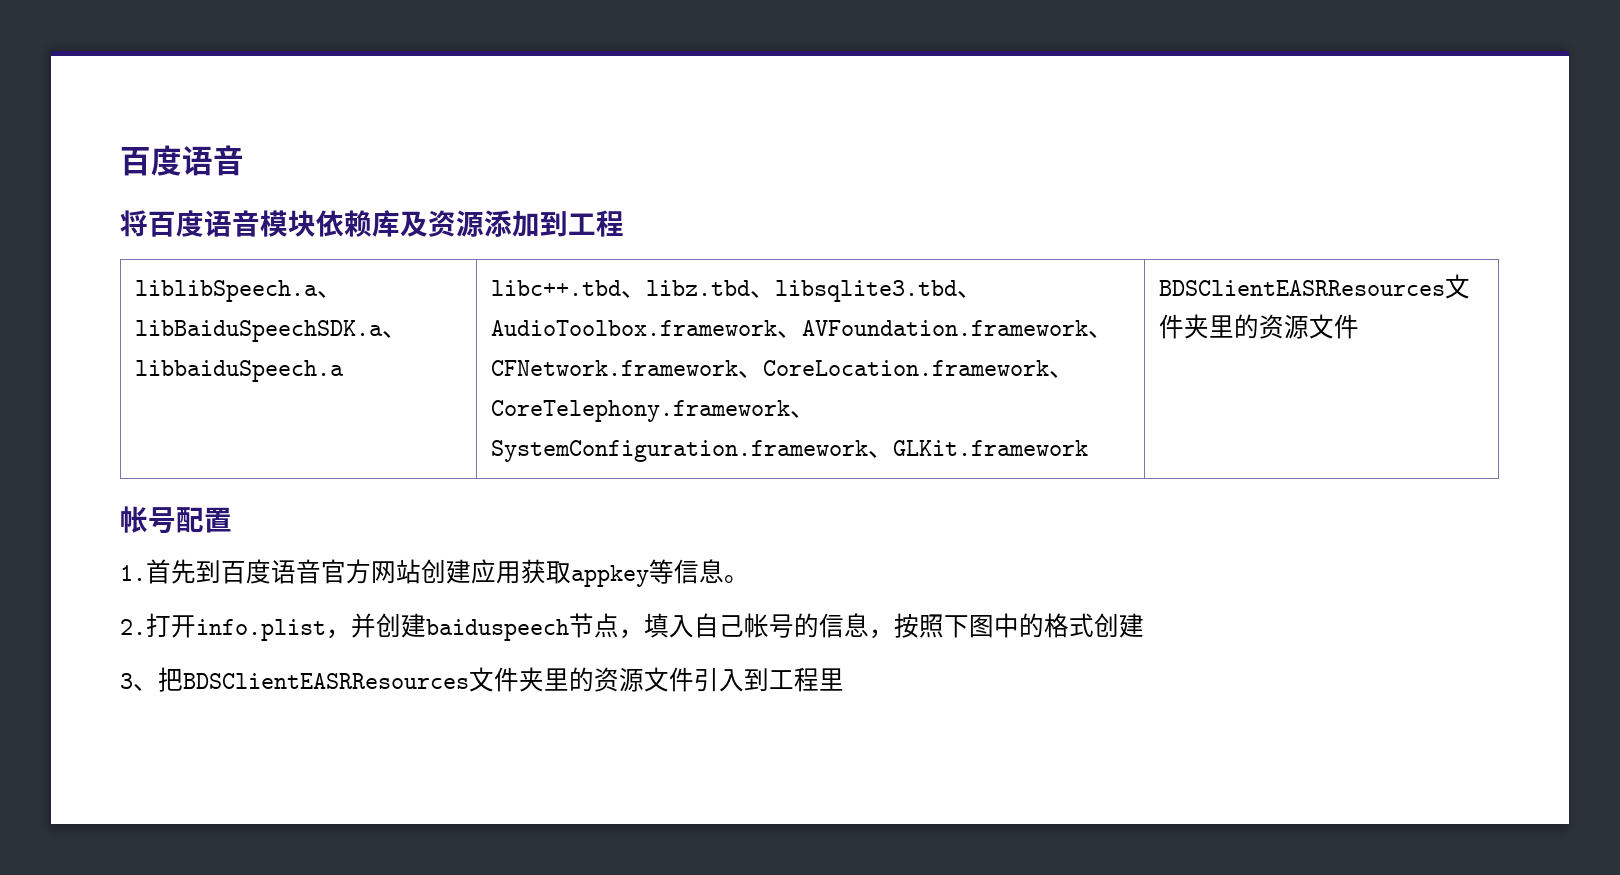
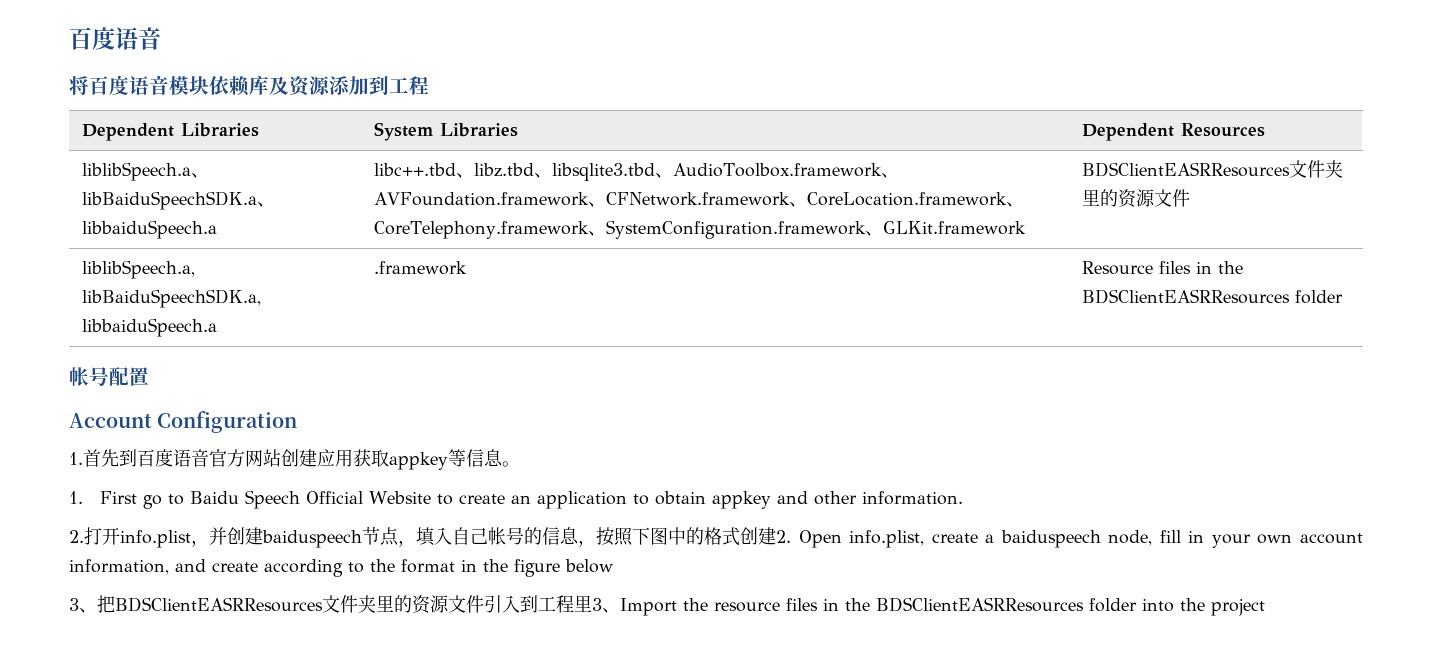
(624, 223) none -> [82,123,260,141] [374,122,519,141] [1082,123,1266,141] // Dependent Libraries | System Libraries | Dependent Resources
(1359, 326) none -> [82,260,196,279] [82,289,262,308] [82,318,218,337] [374,261,468,275] [1082,261,1244,275] [1082,289,1344,304] // liblibSpeech.a, libBaiduSpeechSDK.a, libbaiduSpeech.a | .framework | Resource files in the BDSClientEASRResources folder
(232, 520) none -> [69,411,298,433] // Account Configuration
(749, 579) none -> [69,490,963,509] // 1. First go to Baidu Speech Official Website to create an application to obtain appkey and other information.
(1144, 625) none -> [776,530,1363,548] [69,559,613,577] 2. Open info.plist, create a baiduspeech node, fill in your own account information, and create according to the format in the figure below
(844, 679) none -> [592,597,1265,616] 3、Import the resource files in the BDSClientEASRResources folder into the project

